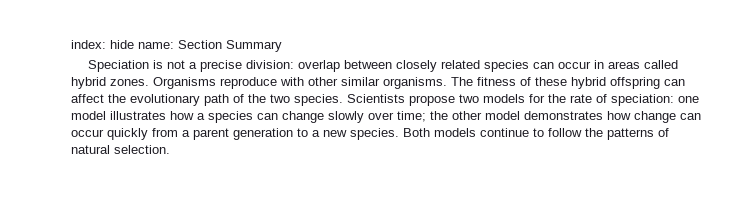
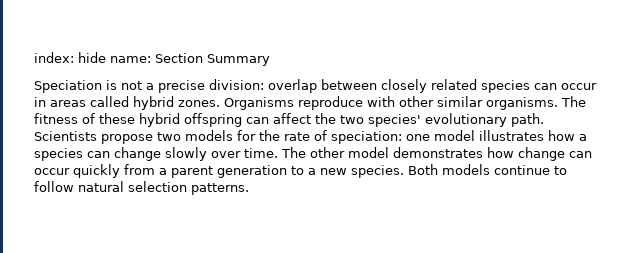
[130,94,343,106] evolutionary path of the two species. -> [340,113,544,127] two species' evolutionary path.
[397,111,448,122] time; the -> [244,147,306,158] time. The
[585,128,669,140] [71,145,170,154] the patterns of natural selection. -> [78,181,249,195] natural selection patterns.

